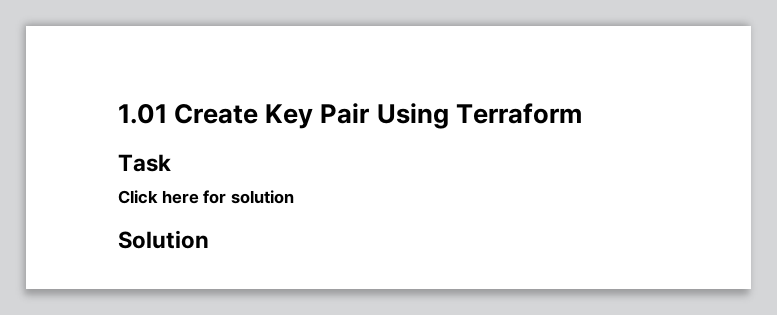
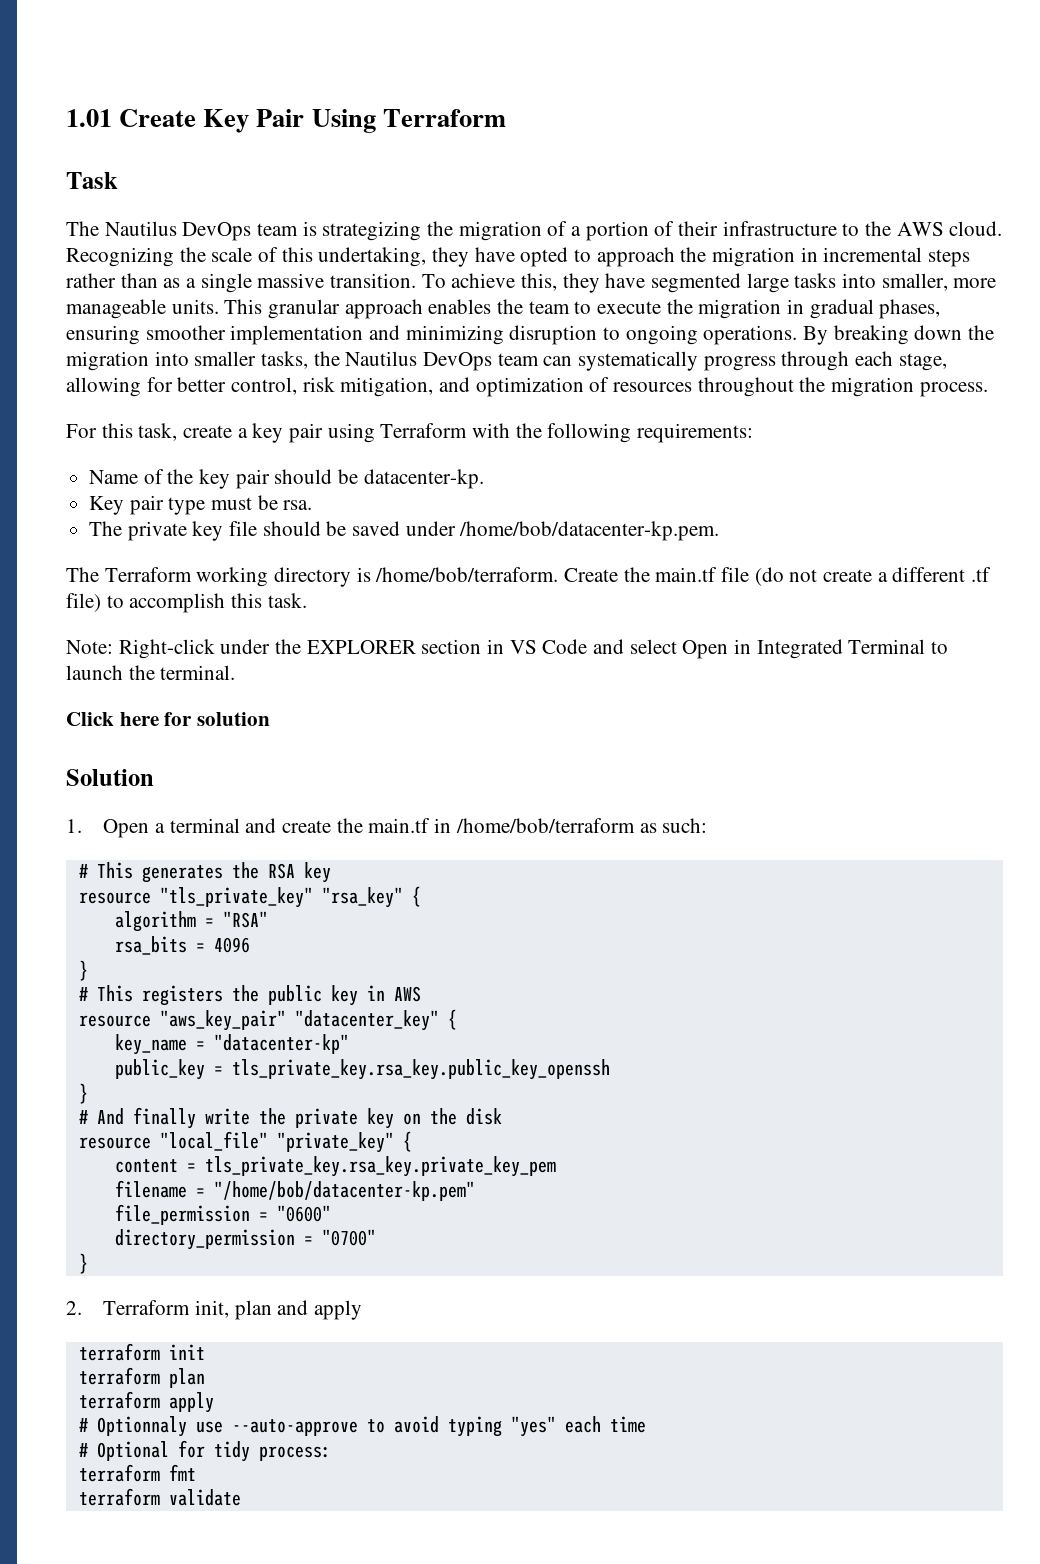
(171, 163) none -> [66,221,1003,241] [66,247,971,267] [66,273,997,293] [66,299,941,319] [66,325,995,345] [66,351,947,371] [66,377,988,397] [66,423,754,443] [89,469,484,489] [89,495,313,515] [89,521,720,541] [66,567,992,587] [66,593,307,613] [66,639,949,659] [66,665,236,680] // The Nautilus DevOps team is strategizing the migration of a portion of their infrastructure to the AWS cloud. Recognizing the scale of this undertaking, they have opted to approach the migration in incremental steps rather than as a single massive transition. To achieve this, they have segmented large tasks into smaller, more manageable units. This granular approach enables the team to execute the migration in gradual phases, ensuring smoother implementation and minimizing disruption to ongoing operations. By breaking down the migration into smaller tasks, the Nautilus DevOps team can systematically progress through each stage, allowing for better control, risk mitigation, and optimization of resources throughout the migration process. // For this task, create a key pair using Terraform with the following requirements: // Name of the key pair should be datacenter-kp. // Key pair type must be rsa. // The private key file should be saved under /home/bob/datacenter-kp.pem. // The Terraform working directory is /home/bob/terraform. Create the main.tf file (do not create a different .tf file) to accomplish this task. // Note: Right-click under the EXPLORER section in VS Code and select Open in Integrated Terminal to launch the terminal.
(209, 239) none -> [66,818,708,838] [78,862,331,883] [78,886,421,908] [114,911,268,932] [114,936,250,955] [78,960,88,981] [78,985,421,1006] [78,1009,457,1031] [114,1034,349,1055] [114,1059,610,1080] [78,1083,88,1104] [78,1107,502,1129] [78,1131,412,1153] [114,1156,556,1177] [114,1180,475,1201] [114,1204,331,1225] [114,1229,376,1250] [78,1253,88,1274] [66,1300,363,1320] [78,1343,205,1361] [78,1367,205,1388] [78,1391,214,1413] [78,1416,646,1437] [78,1440,331,1462] [78,1464,196,1482] [78,1488,241,1506] // 1. Open a terminal and create the main.tf in /home/bob/terraform as such: // # This generates the RSA key // resource "tls_private_key" "rsa_key" { // algorithm = "RSA" // rsa_bits = 4096 // } // # This registers the public key in AWS // resource "aws_key_pair" "datacenter_key" { // key_name = "datacenter-kp" // public_key = tls_private_key.rsa_key.public_key_openssh // } // # And finally write the private key on the disk // resource "local_file" "private_key" { // content = tls_private_key.rsa_key.private_key_pem // filename = "/home/bob/datacenter-kp.pem" // file_permission = "0600" // directory_permission = "0700" // } // 2. Terraform init, plan and apply // terraform init // terraform plan // terraform apply // # Optionnaly use --auto-approve to avoid typing "yes" each time // # Optional for tidy process: // terraform fmt // terraform validate

